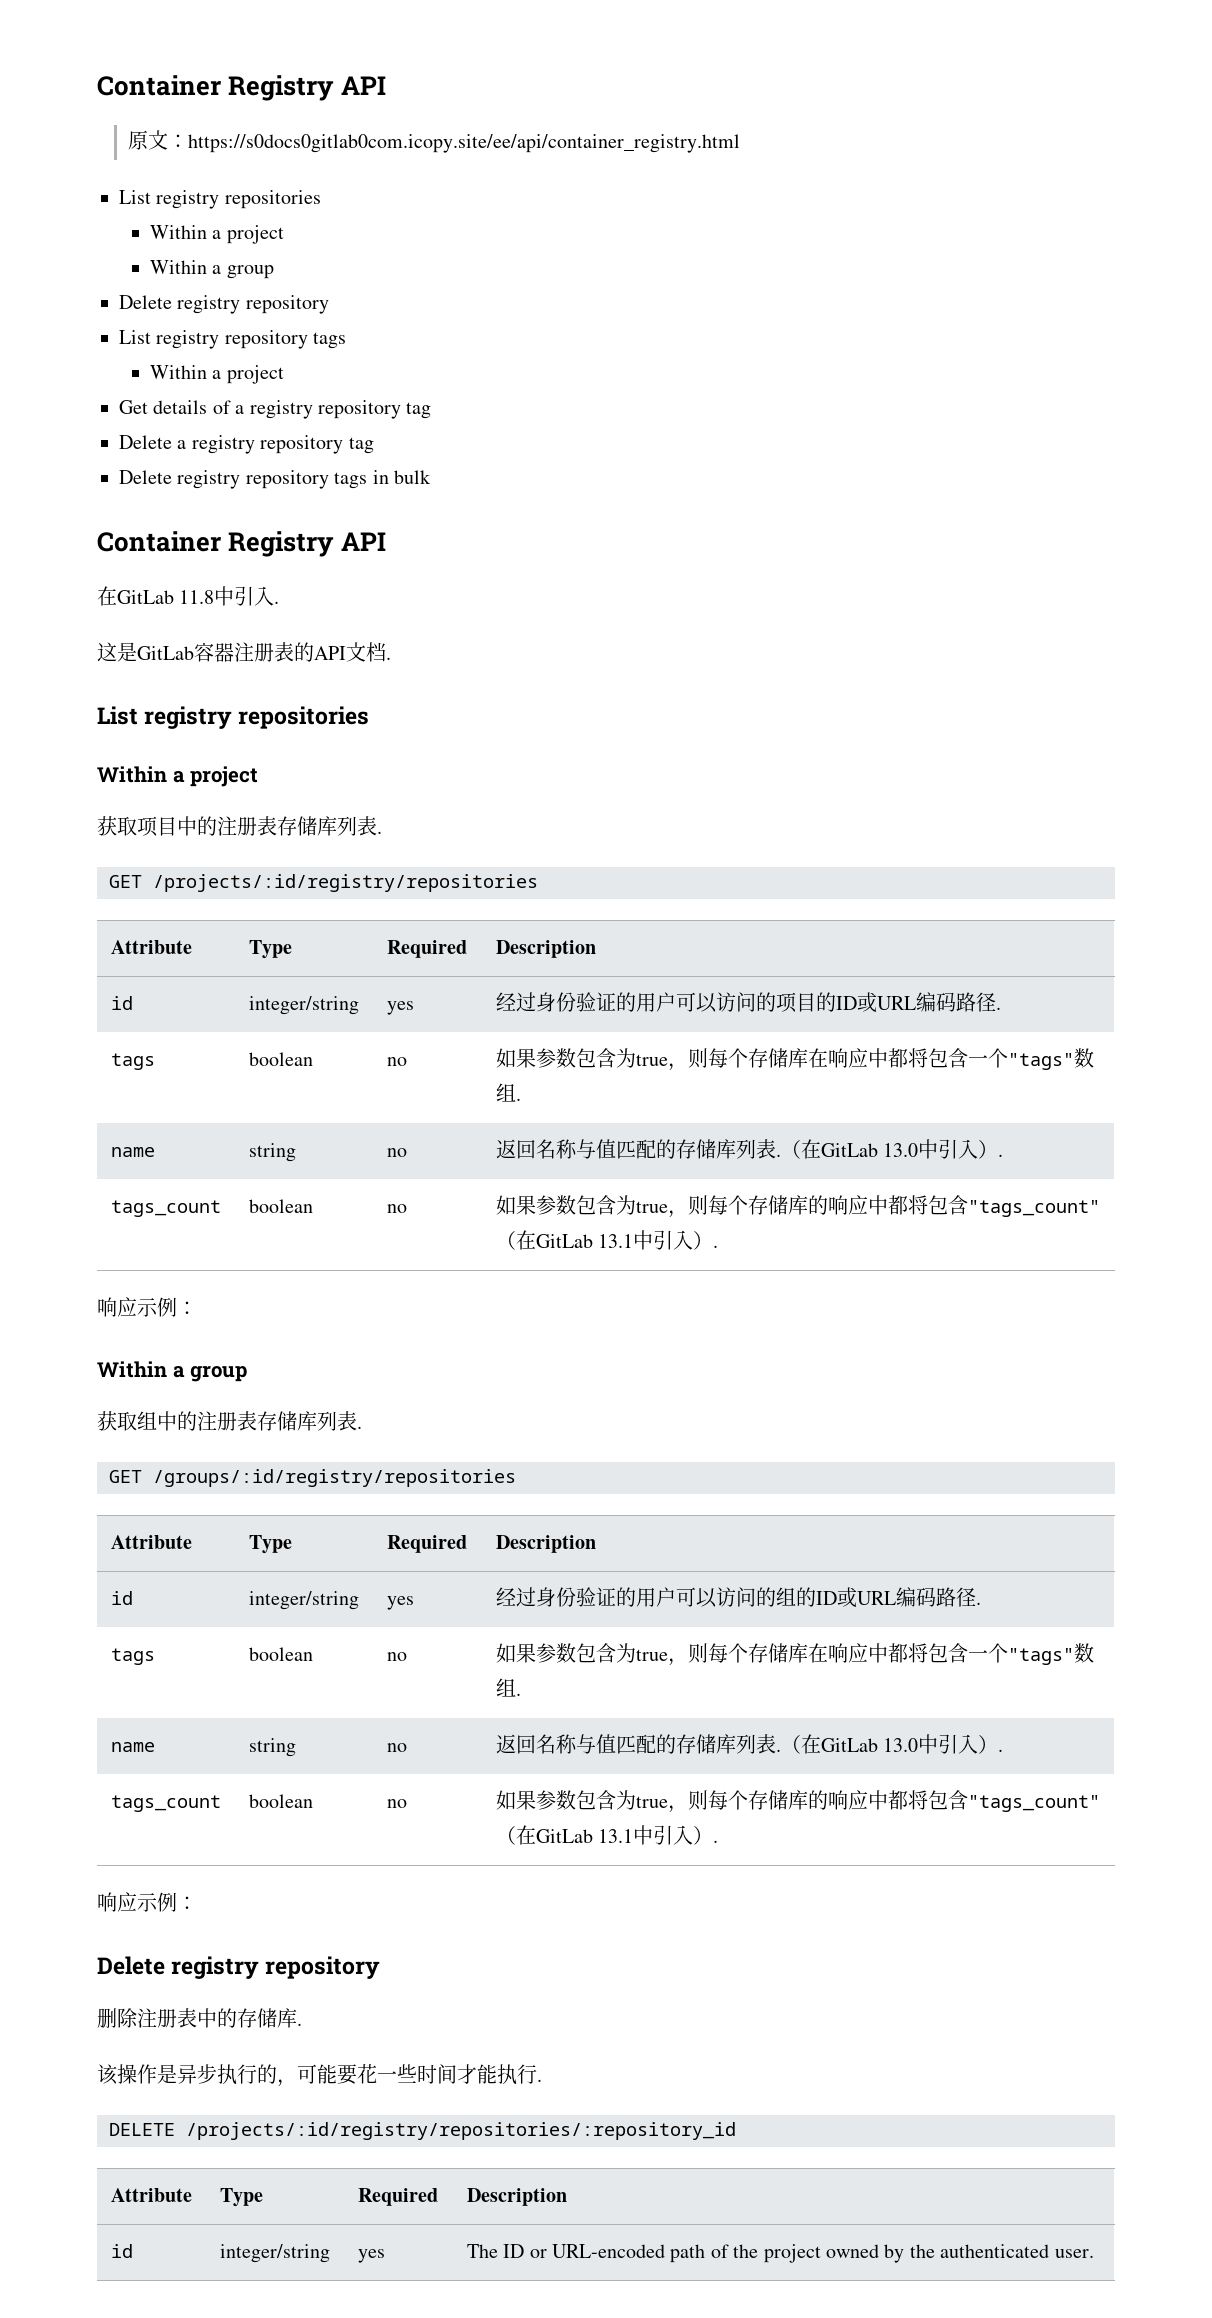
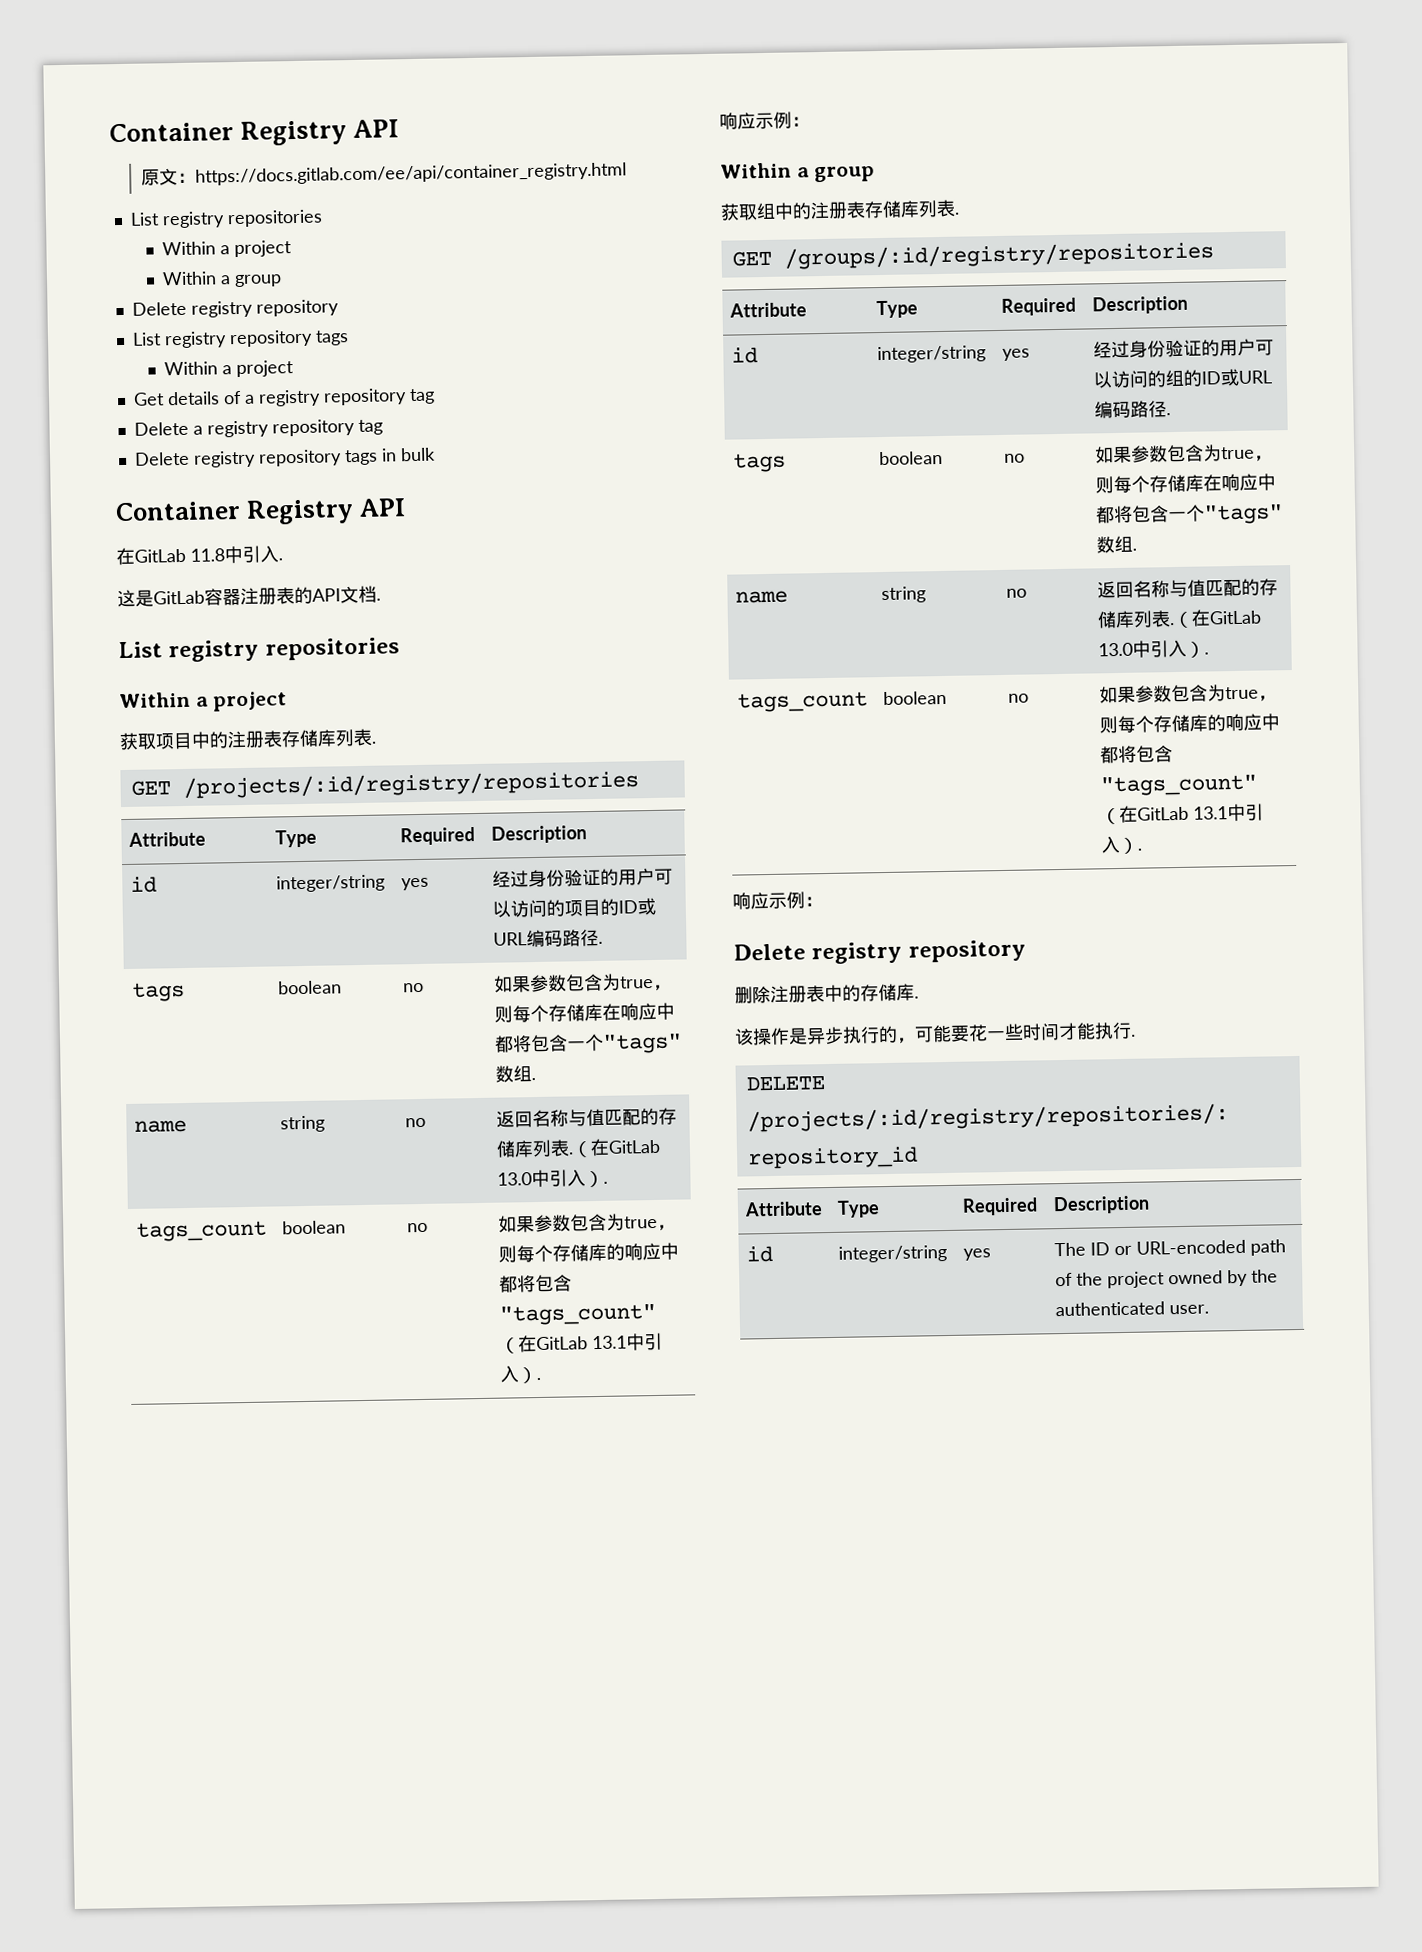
[187,134,740,153] https://s0docs0gitlab0com.icopy.site/ee/api/container_registry.html -> [195,162,628,186] https://docs.gitlab.com/ee/api/container_registry.html

